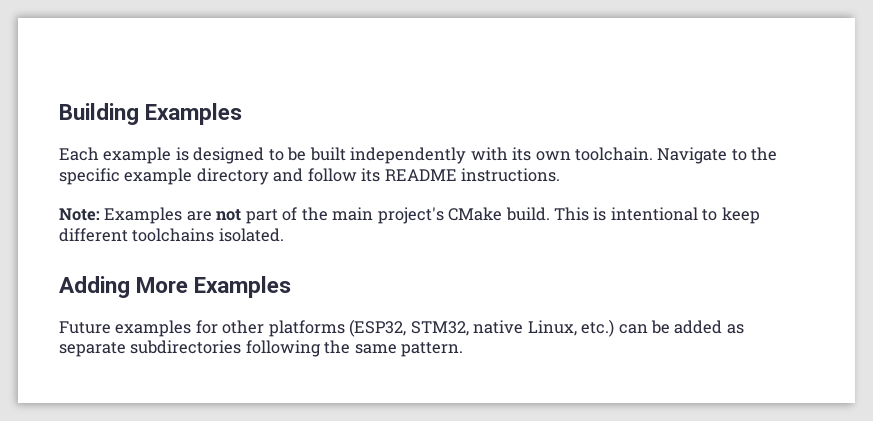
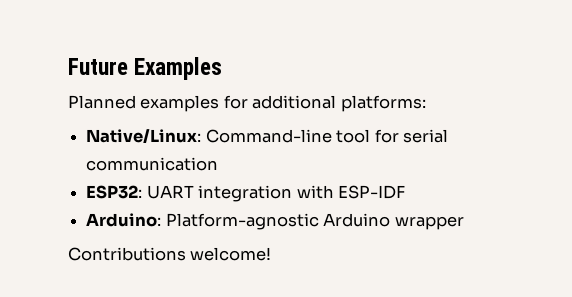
[59,103,243,125] [59,147,778,164] [59,168,561,185] [59,207,760,224] [59,228,284,242] [59,276,292,298] [59,319,744,337] [59,340,464,357] Building Examples // Each example is designed to be built independently with its own toolchain. Navigate to the specific example directory and follow its README instructions. // Note: Examples are not part of the main project's CMake build. This is intentional to keep different toolchains isolated. // Adding More Examples // Future examples for other platforms (ESP32, STM32, native Linux, etc.) can be added as separate subdirectories following the same pattern. -> [68,57,223,80] [68,95,426,112] [86,129,448,143] [86,157,219,171] [86,185,405,202] [86,213,464,230] [68,247,272,261] Future Examples // Planned examples for additional platforms: // Native/Linux: Command-line tool for serial communication // ESP32: UART integration with ESP-IDF // Arduino: Platform-agnostic Arduino wrapper // Contributions welcome!

